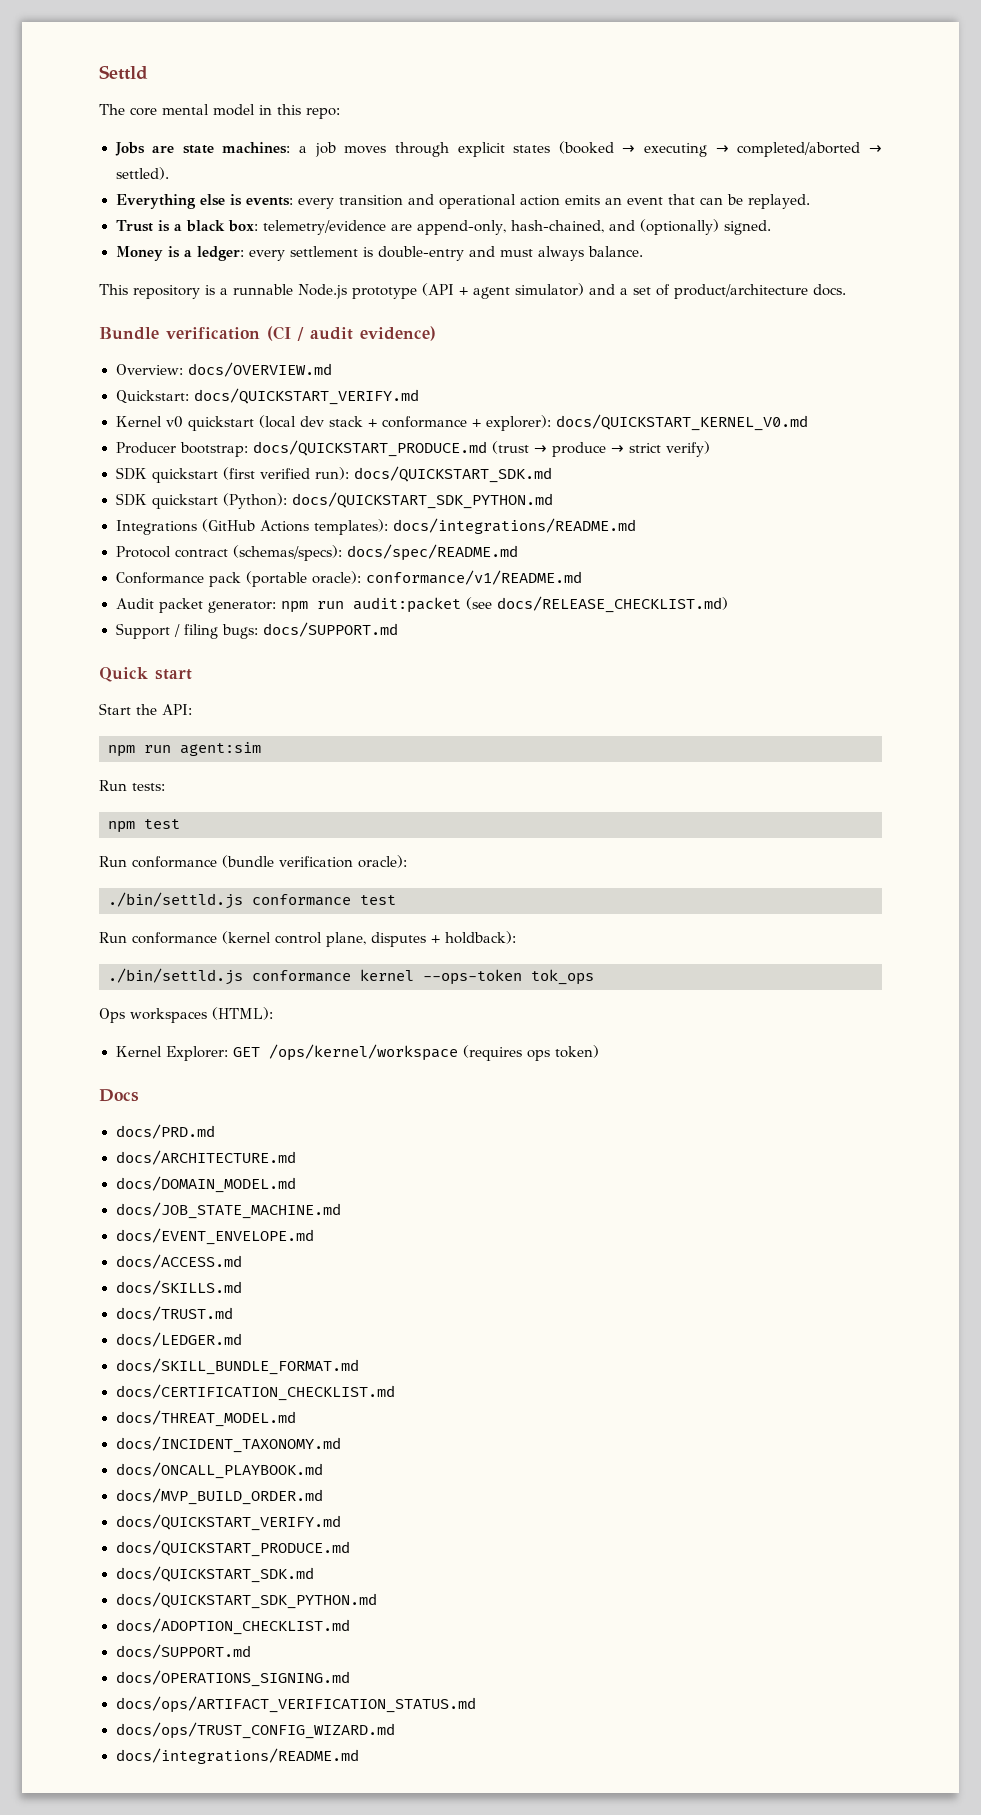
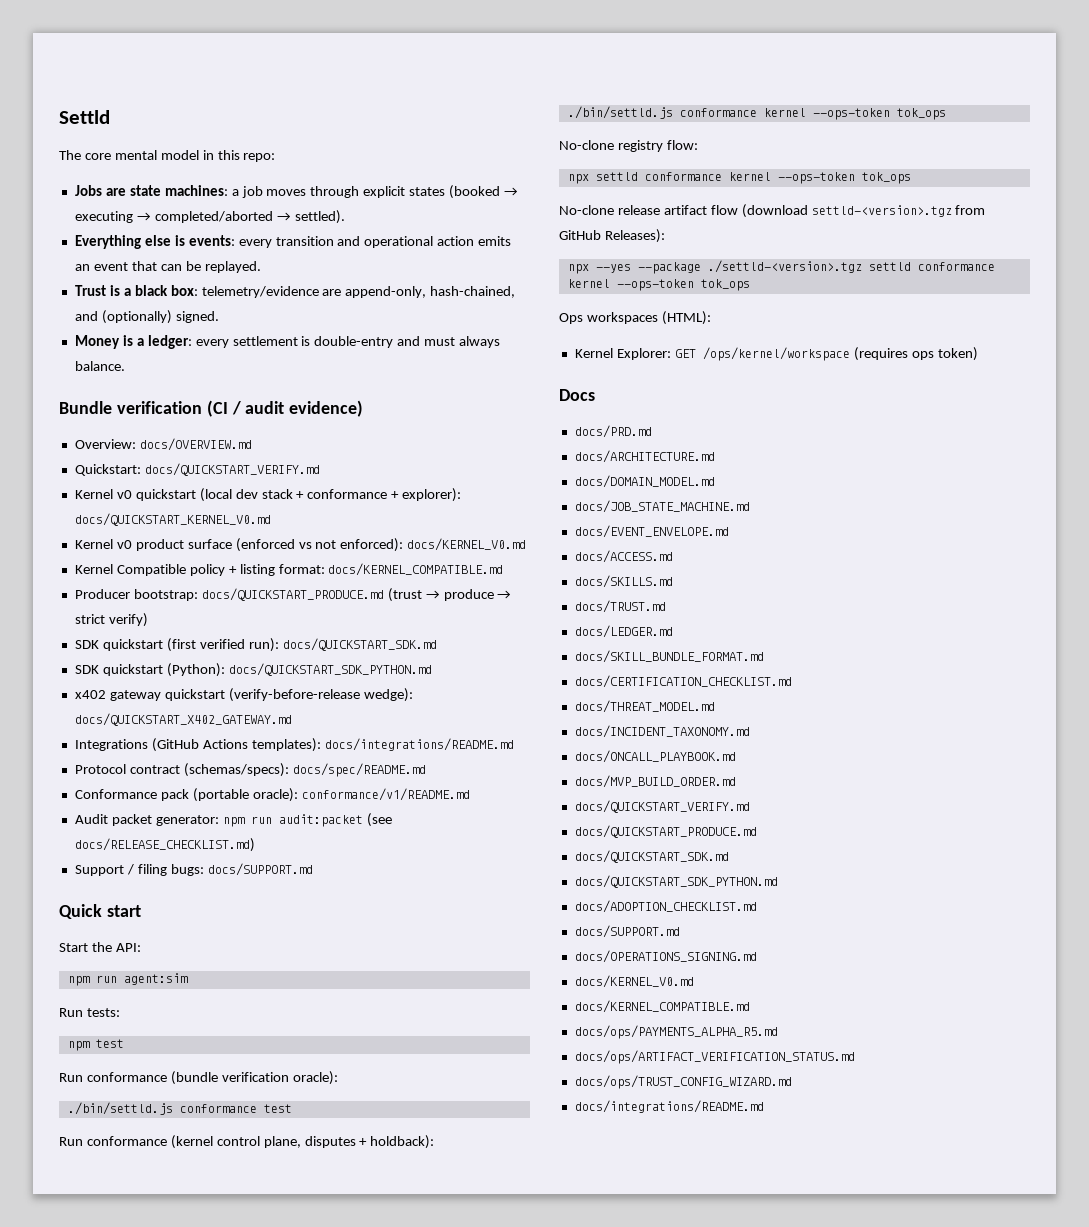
[99,283,846,299] // This repository is a runnable Node.js prototype (API + agent simulator) and a set of product/architecture docs. -> (125, 366) none
(808, 422) none -> [74,538,527,552] [74,563,504,576] // Kernel v0 product surface (enforced vs not enforced): docs/KERNEL_V0.md // Kernel Compatible policy + listing format: docs/KERNEL_COMPATIBLE.md
(553, 500) none -> [74,688,413,702] [74,713,292,726] // x402 gateway quickstart (verify-before-release wedge): docs/QUICKSTART_X402_GATEWAY.md
(594, 977) none -> [559,140,698,152] [567,172,911,184] [559,204,986,218] [559,229,665,243] [567,260,995,274] [567,279,750,291] // No-clone registry flow: // npx settld conformance kernel --ops-token tok_ops // No-clone release artifact flow (download settld-<version>.tgz from GitHub Releases): // npx --yes --package ./settld-<version>.tgz settld conformance kernel --ops-token tok_ops
(350, 1678) none -> [574,975,694,988] [574,1000,750,1013] [574,1025,778,1039] // docs/KERNEL_V0.md // docs/KERNEL_COMPATIBLE.md // docs/ops/PAYMENTS_ALPHA_R5.md

